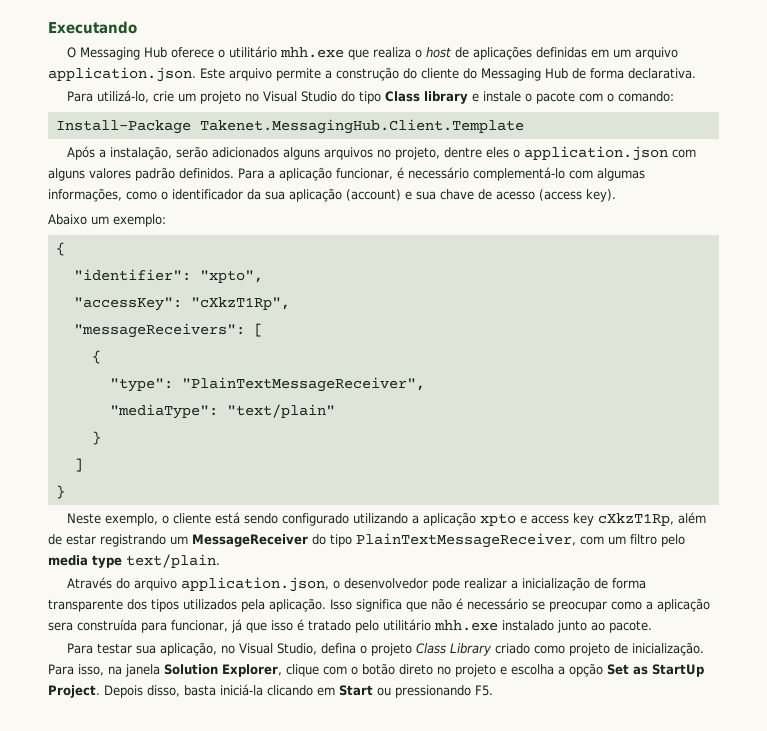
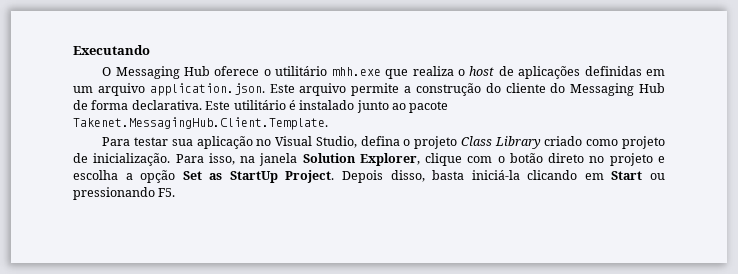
[67,90,675,104] [55,119,524,134] [67,146,697,161] [48,167,645,181] [48,188,616,202] [48,214,166,227] [55,242,65,256] [73,269,263,283] [73,297,290,311] [73,323,263,338] [91,350,101,364] [109,377,425,392] [109,404,335,419] [91,431,101,445] [73,458,83,472] [55,485,65,499] [67,512,707,526] [48,533,685,548] [48,554,220,568] [67,577,647,592] [48,598,710,612] [48,619,498,633] // Para utilizá-lo, crie um projeto no Visual Studio do tipo Class library e instale o pacote com o comando: // Install-Package Takenet.MessagingHub.Client.Template // Após a instalação, serão adicionados alguns arquivos no projeto, dentre eles o application.json com alguns valores padrão definidos. Para a aplicação funcionar, é necessário complementá-lo com algumas informações, como o identificador da sua aplicação (account) e sua chave de acesso (access key). // Abaixo um exemplo: // { // "identifier": "xpto", // "accessKey": "cXkzT1Rp", // "messageReceivers": [ // { // "type": "PlainTextMessageReceiver", // "mediaType": "text/plain" // } // ] // } // Neste exemplo, o cliente está sendo configurado utilizando a aplicação xpto e access key cXkzT1Rp, além de estar registrando um MessageReceiver do tipo PlainTextMessageReceiver, com um filtro pelo media type text/plain. // Através do arquivo application.json, o desenvolvedor pode realizar a inicialização de forma transparente dos tipos utilizados pela aplicação. Isso significa que não é necessário se preocupar como a aplicação sera construída para funcionar, já que isso é tratado pelo utilitário mhh.exe -> [205,100,296,110] Este utilitário é
[609,620,652,633] pacote. -> [409,101,449,113] [73,117,328,130] pacote Takenet.MessagingHub.Client.Template.
[160,642,218,656] aplicação, -> [196,136,253,149] aplicação

